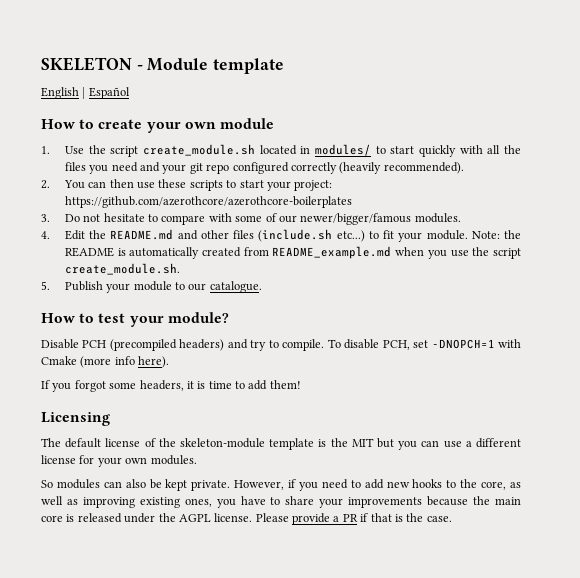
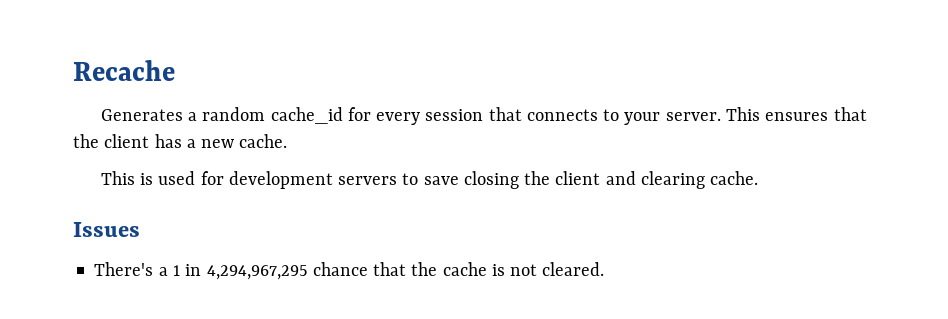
[41,57,285,74] [41,87,130,99] [41,118,274,133] [41,144,522,157] [64,162,464,174] [41,179,333,191] [64,196,352,208] [41,213,461,225] [41,229,521,242] [64,246,521,259] [64,263,180,275] [41,281,262,293] [41,312,229,327] [41,339,521,351] [41,356,170,368] [41,380,301,392] [41,412,110,426] [41,438,521,450] [41,455,197,467] [41,479,522,491] [41,496,521,508] [41,513,452,525] SKELETON - Module template // English | Español // How to create your own module // 1. Use the script create_module.sh located in modules/ to start quickly with all the files you need and your git repo configured correctly (heavily recommended). // 2. You can then use these scripts to start your project: https://github.com/azerothcore/azerothcore-boilerplates // 3. Do not hesitate to compare with some of our newer/bigger/famous modules. // 4. Edit the README.md and other files (include.sh etc...) to fit your module. Note: the README is automatically created from README_example.md when you use the script create_module.sh. // 5. Publish your module to our catalogue. // How to test your module? // Disable PCH (precompiled headers) and try to compile. To disable PCH, set -DNOPCH=1 with Cmake (more info here). // If you forgot some headers, it is time to add them! // Licensing // The default license of the skeleton-module template is the MIT but you can use a different license for your own modules. // So modules can also be kept private. However, if you need to add new hooks to the core, as well as improving existing ones, you have to share your improvements because the main core is released under the AGPL license. Please provide a PR if that is the case. -> [73,60,175,81] [100,107,867,125] [73,134,288,148] [100,171,759,189] [73,222,140,237] [94,262,605,280] Recache // Generates a random cache_id for every session that connects to your server. This ensures that the client has a new cache. // This is used for development servers to save closing the client and clearing cache. // Issues // There's a 1 in 4,294,967,295 chance that the cache is not cleared.

